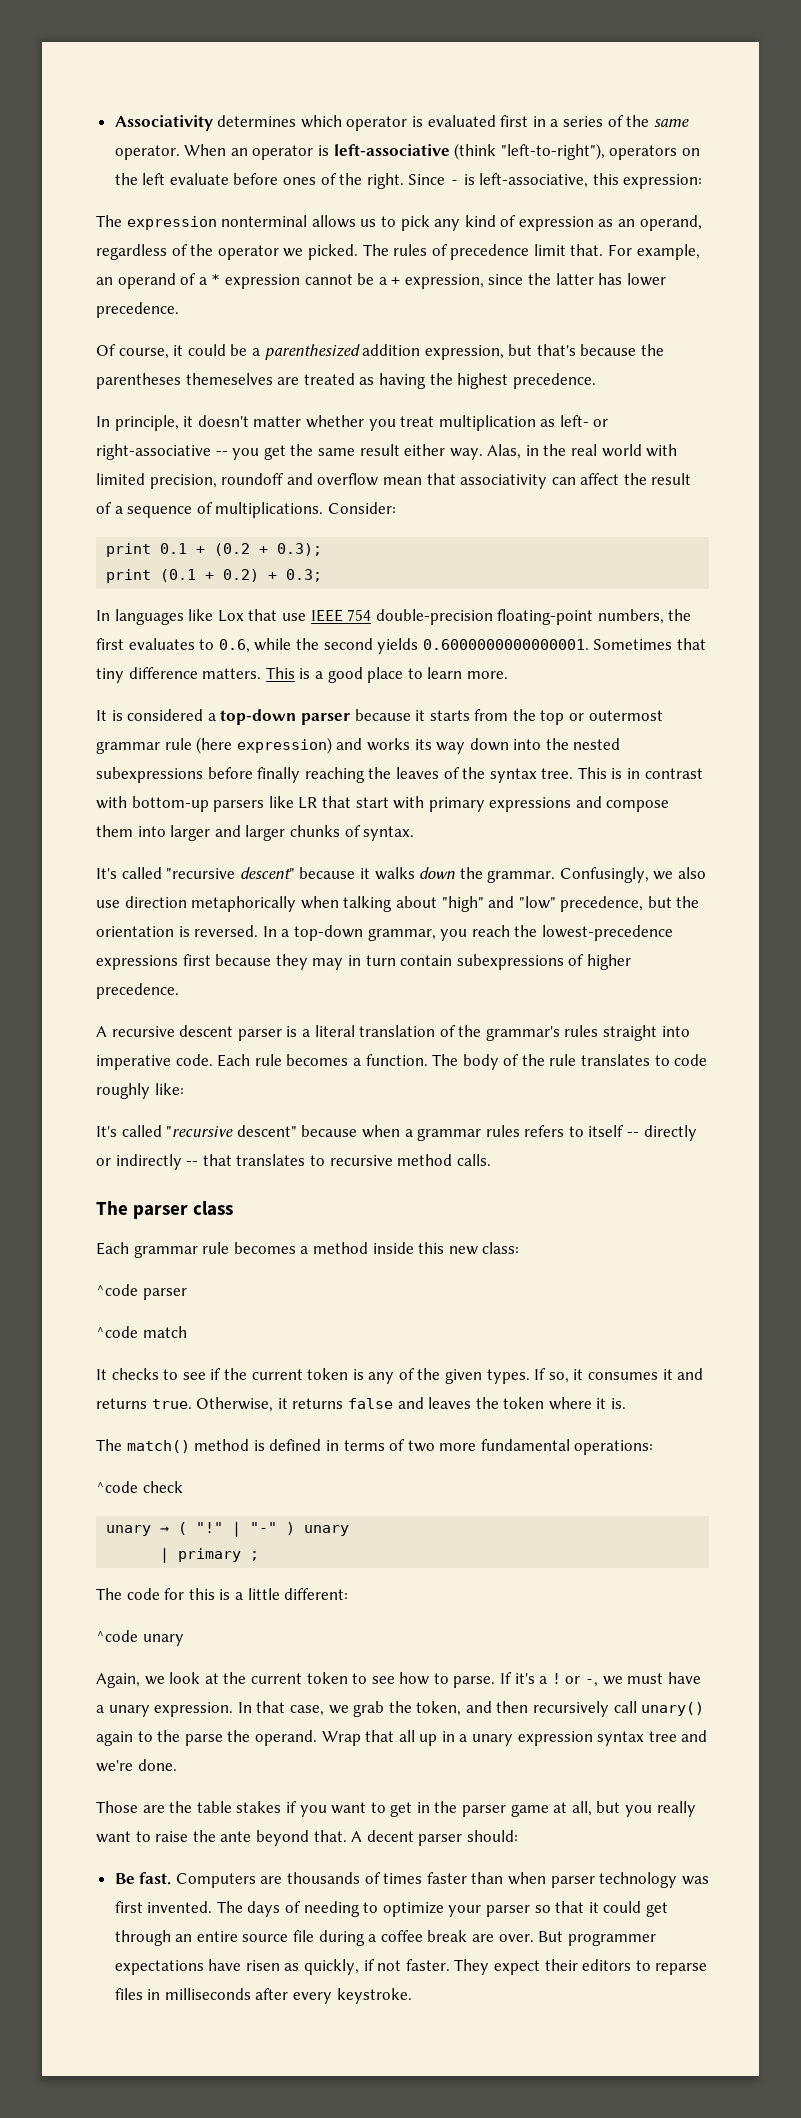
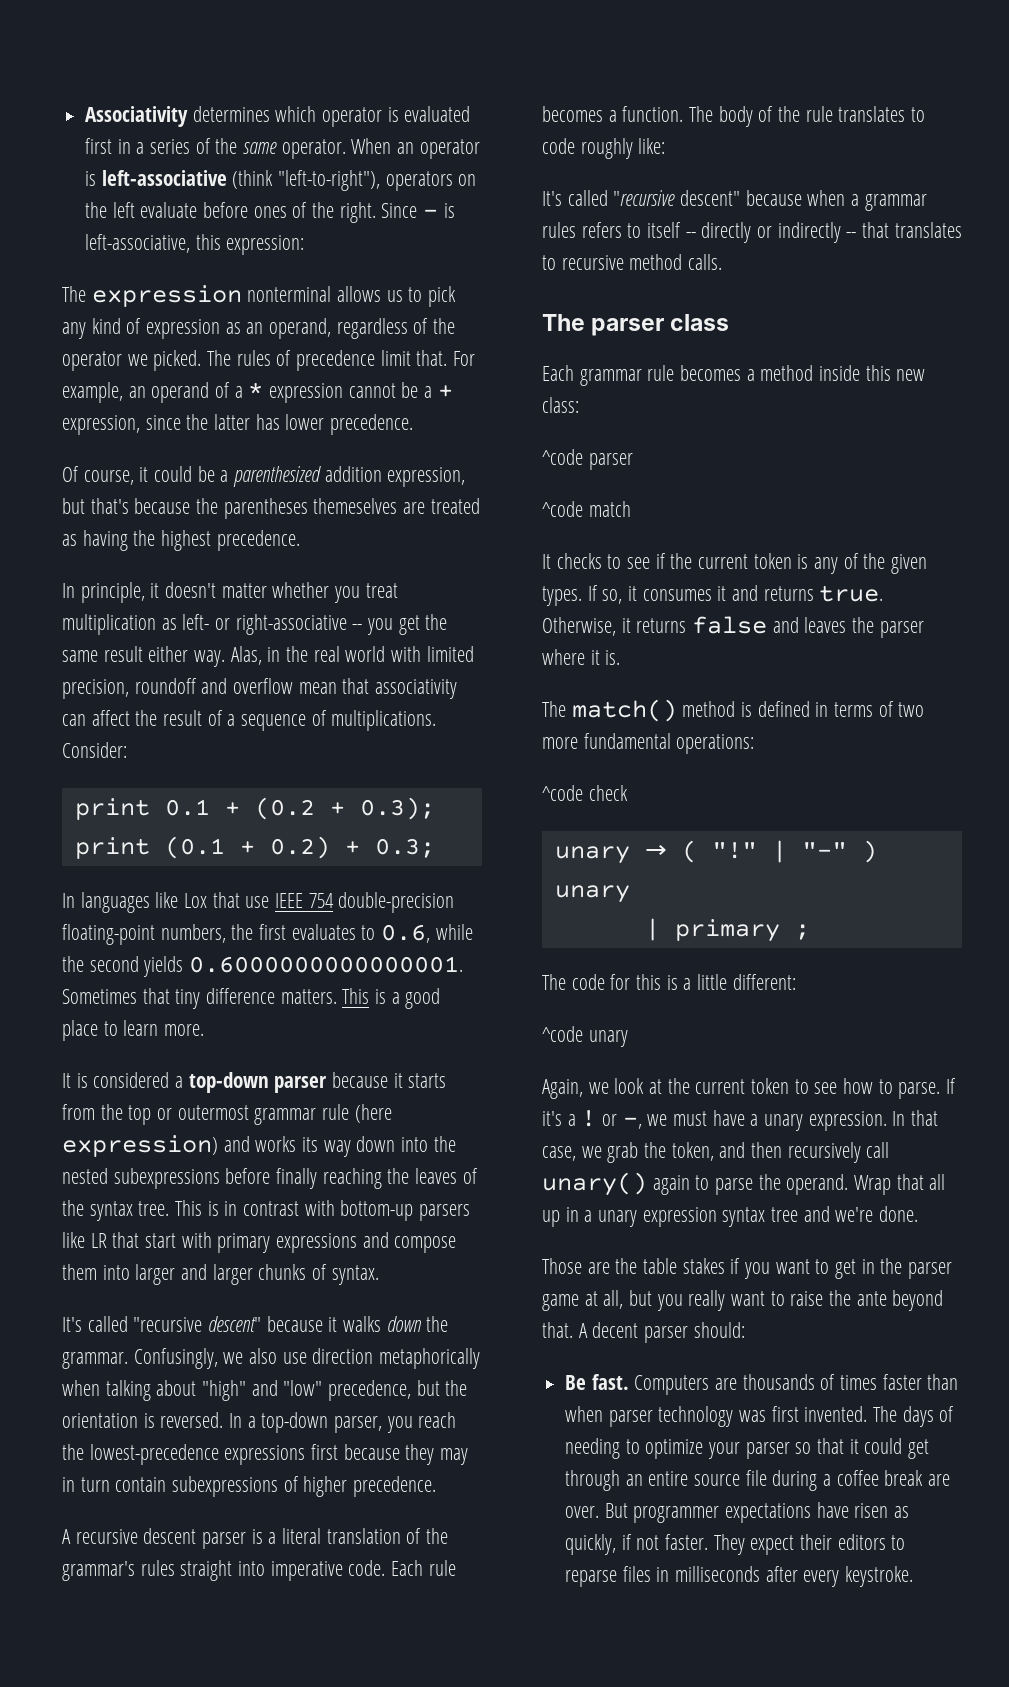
[367,928,436,941] grammar, -> [334,1416,383,1433] parser,
[503,1397,545,1409] token -> [879,621,924,638] parser
[157,1730,181,1742] the -> (710, 1182) none

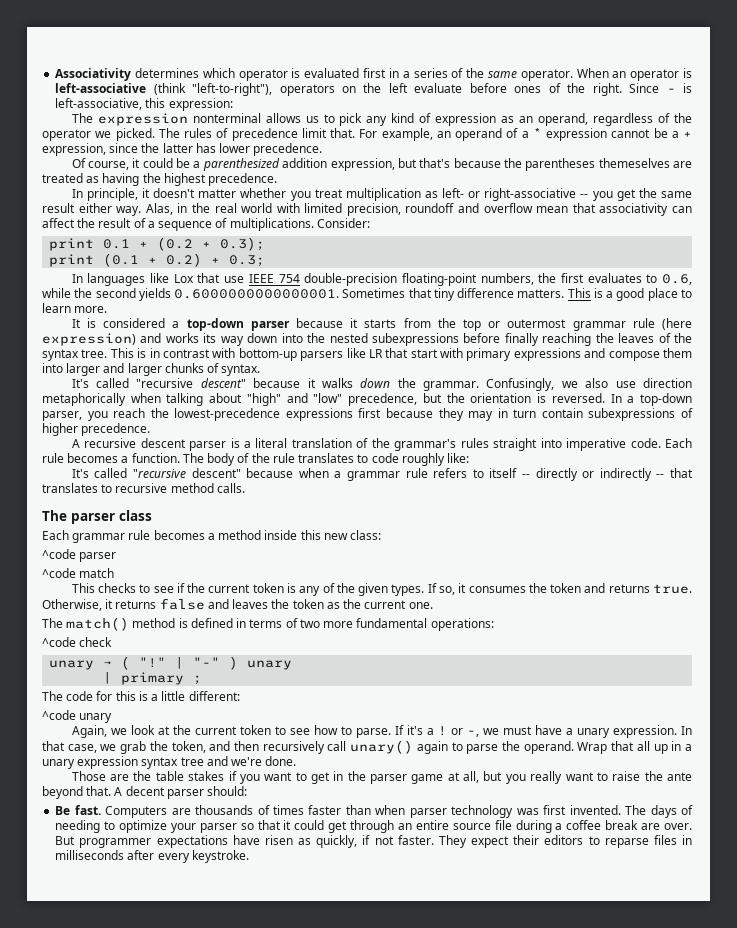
[542,222,576,238] rules -> [405,468,428,478] rule
[542,554,551,569] It -> [71,583,95,593] This
[717,586,727,601] it -> [528,583,582,593] the token
[879,621,924,638] [542,649,621,665] parser where it is. -> [292,599,433,609] token as the current one.

